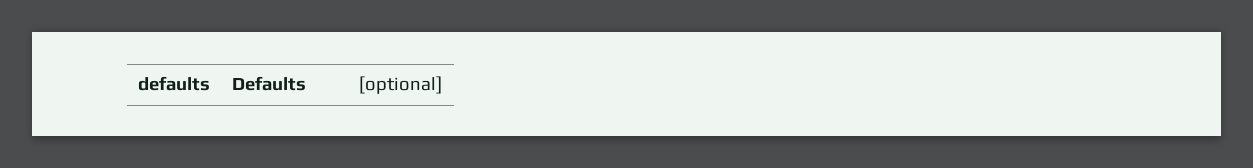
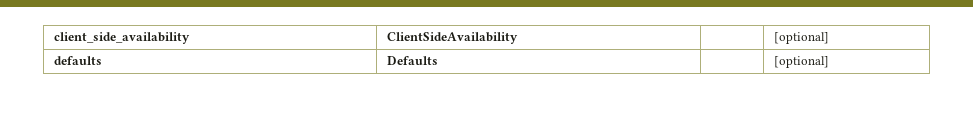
(137, 83) none -> [54,32,191,44] [387,32,519,44] [774,32,830,44] client_side_availability | ClientSideAvailability | | [optional] //

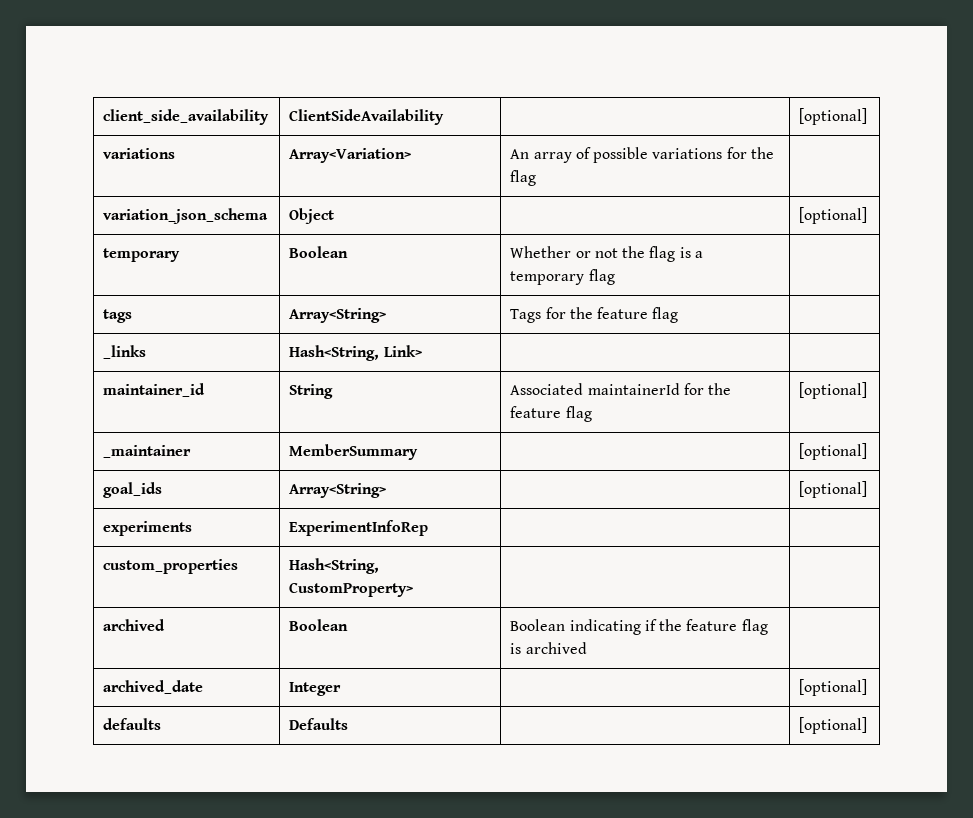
(830, 38) none -> [103,148,176,159] [289,148,412,163] [510,147,775,163] [510,170,537,186] [103,208,269,224] [289,208,335,224] [799,207,868,224] [103,248,181,262] [289,246,349,258] [510,246,704,262] [510,269,615,285] [103,309,133,323] [289,308,387,323] [510,307,679,323] [103,345,147,359] [289,345,422,361] [103,383,206,397] [289,384,334,399] [510,383,732,395] [510,406,592,422] [799,382,868,399] [103,445,192,458] [289,444,419,460] [799,443,868,460] [103,482,163,498] [289,483,387,498] [799,481,868,498] [103,521,193,536] [289,520,429,536] [103,559,239,574] [289,558,380,574] [289,582,414,597] [103,619,166,631] [289,619,349,631] [510,619,768,635] [510,642,587,654] [103,680,204,694] [289,682,342,696] [799,679,868,696] // variations | Array<Variation> | An array of possible variations for the flag | // variation_json_schema | Object | | [optional] // temporary | Boolean | Whether or not the flag is a temporary flag | // tags | Array<String> | Tags for the feature flag | // _links | Hash<String, Link> | | // maintainer_id | String | Associated maintainerId for the feature flag | [optional] // _maintainer | MemberSummary | | [optional] // goal_ids | Array<String> | | [optional] // experiments | ExperimentInfoRep | | // custom_properties | Hash<String, CustomProperty> | | // archived | Boolean | Boolean indicating if the feature flag is archived | // archived_date | Integer | | [optional]

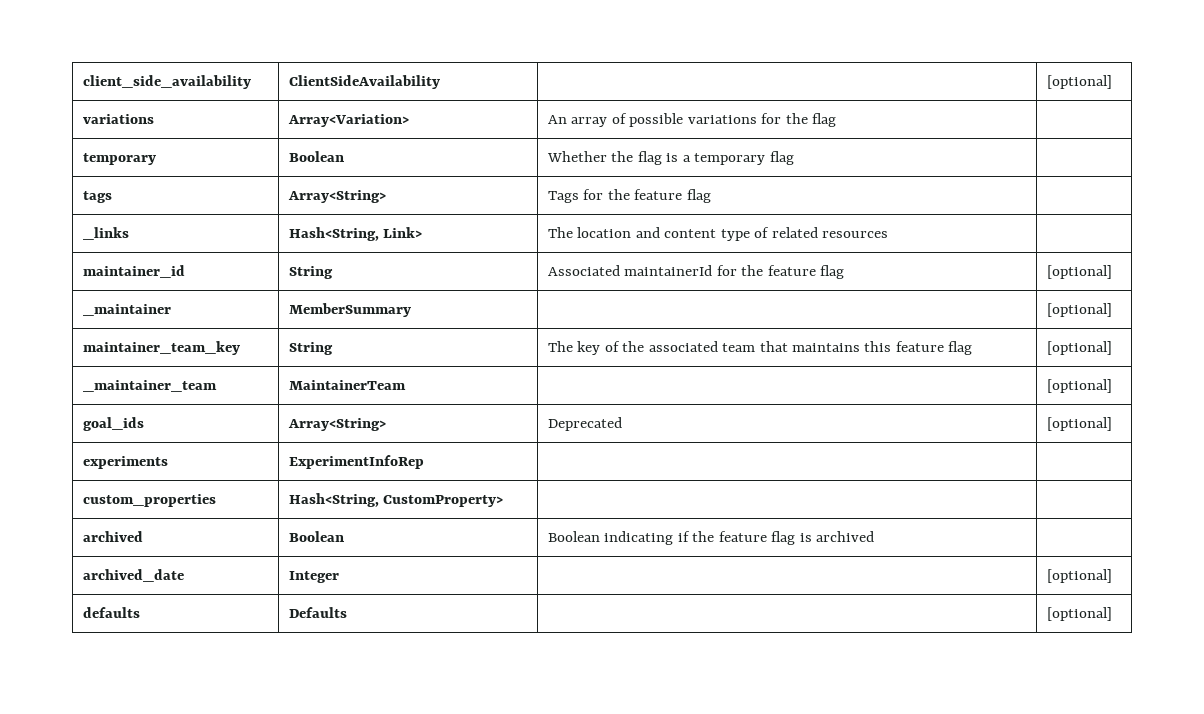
[103,208,269,224] [289,208,335,224] [799,207,868,224] // variation_json_schema | Object | | [optional] -> (836, 120) none
[575,248,618,258] or not -> (607, 156) none
(422, 351) none -> [547,227,888,241] The location and content type of related resources
(868, 451) none -> [82,341,240,355] [288,342,333,355] [547,341,973,355] [1046,341,1112,355] [82,380,217,392] [288,380,406,390] [1046,379,1112,393] // maintainer_team_key | String | The key of the associated team that maintains this feature flag | [optional] // _maintainer_team | MaintainerTeam | | [optional]
(387, 490) none -> [547,417,622,431] Deprecated

